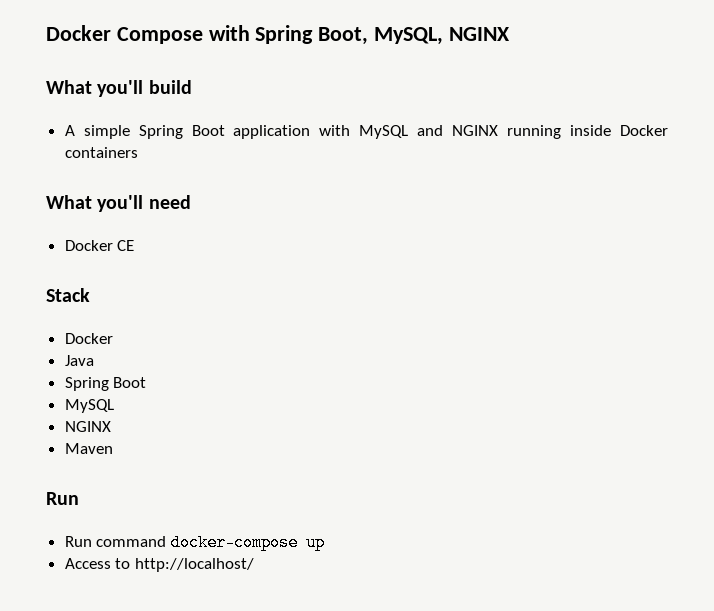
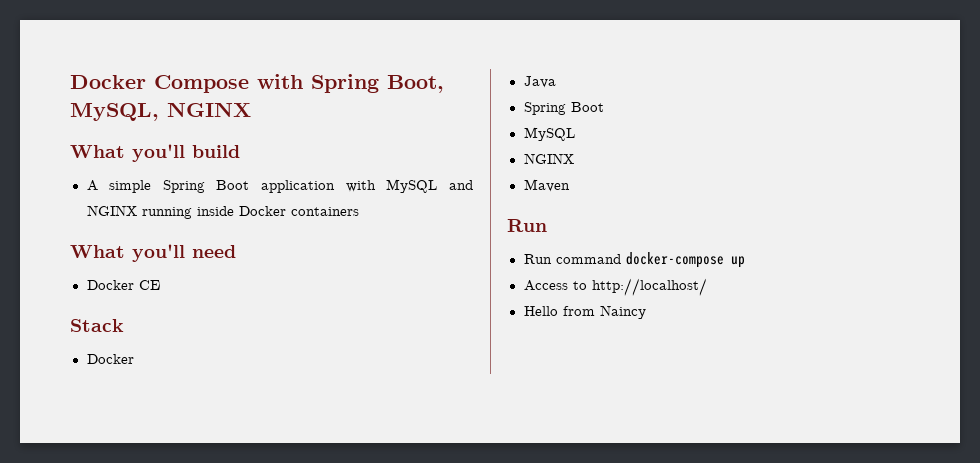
(254, 565) none -> [523,305,646,319] // Hello from Naincy

